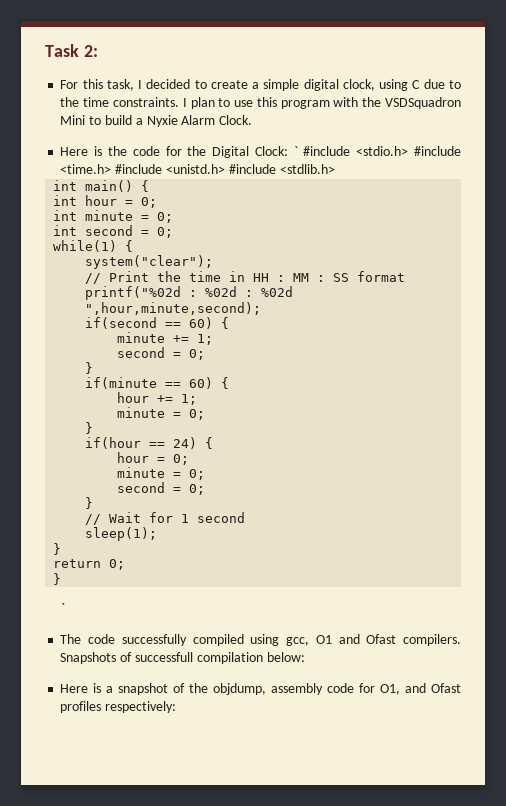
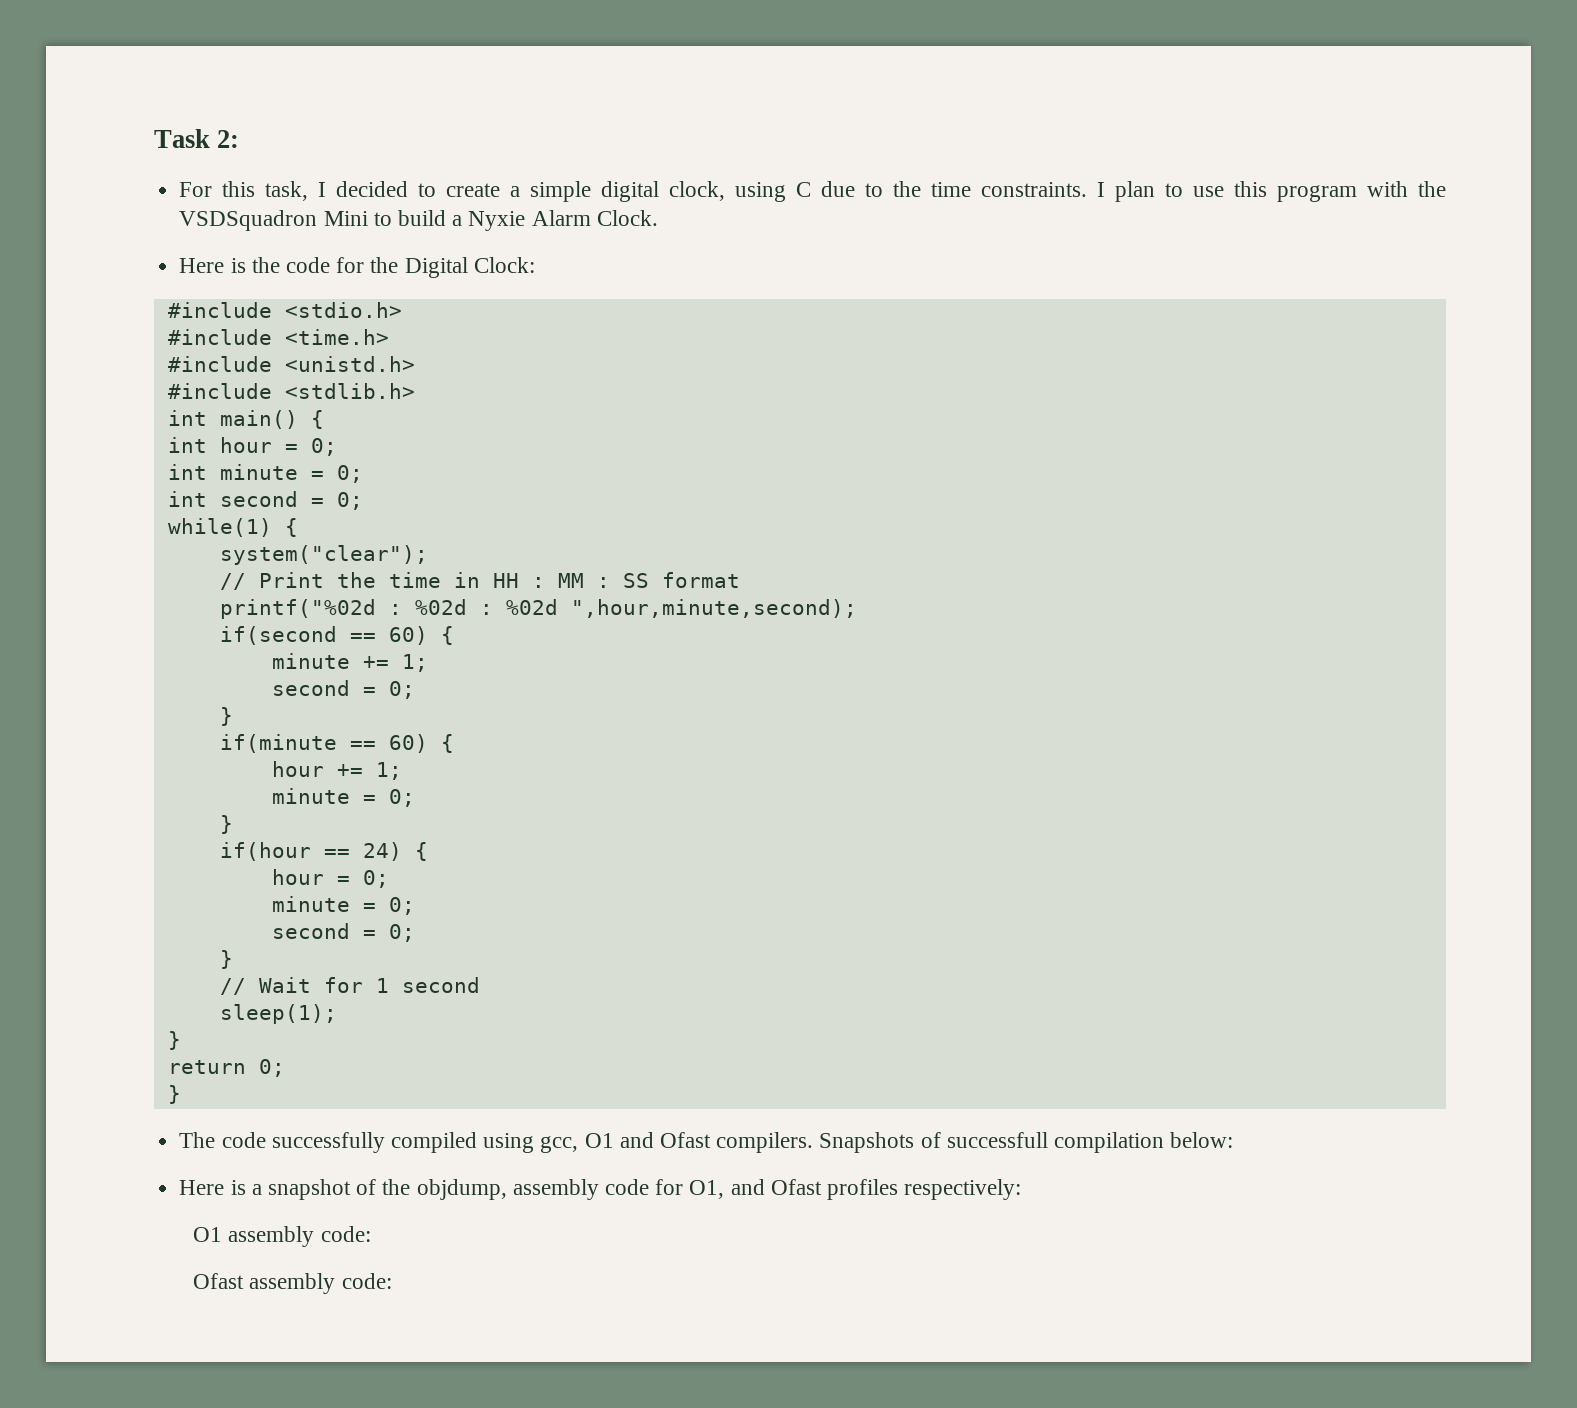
[293,146,298,156] ` -> (535, 265) //
(409, 151) none -> (402, 310) //
(112, 169) none -> (389, 337) //
(225, 169) none -> (415, 364) //
[60,603,65,613] // ` -> (181, 1094) none
(177, 707) none -> [193,1226,371,1247] [193,1273,392,1294] // O1 assembly code: // Ofast assembly code:

